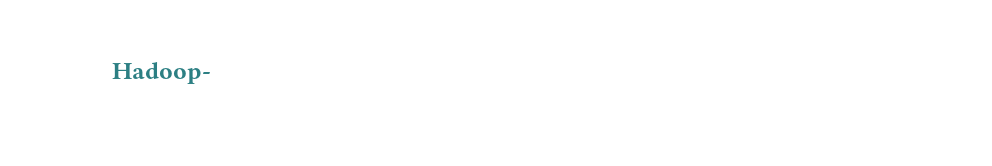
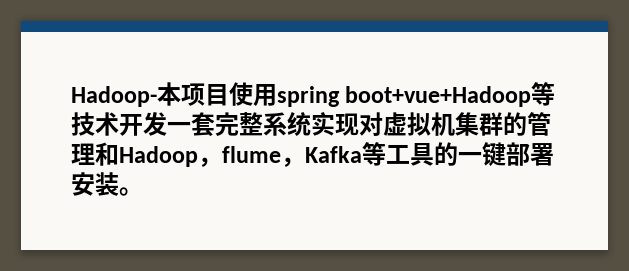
(211, 73) none -> [157,82,556,107] [71,112,551,137] [71,142,554,167] [71,172,143,196] 本项目使用spring boot+vue+Hadoop等技术开发一套完整系统实现对虚拟机集群的管理和Hadoop，flume，Kafka等工具的一键部署安装。

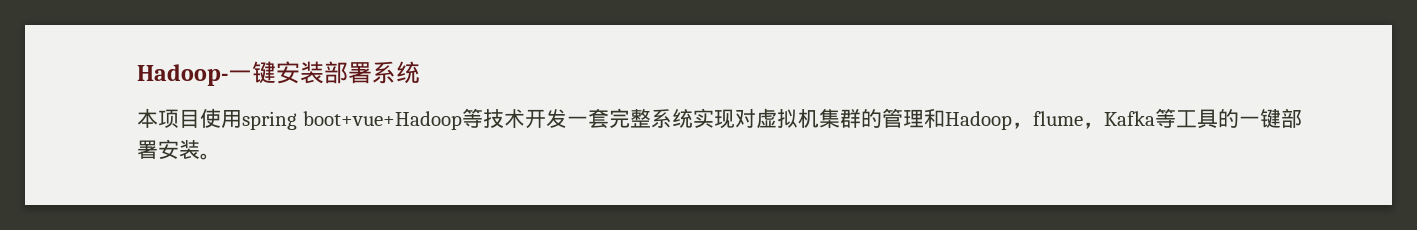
(157, 96) none -> [228,61,420,84] 一键安装部署系统 //

